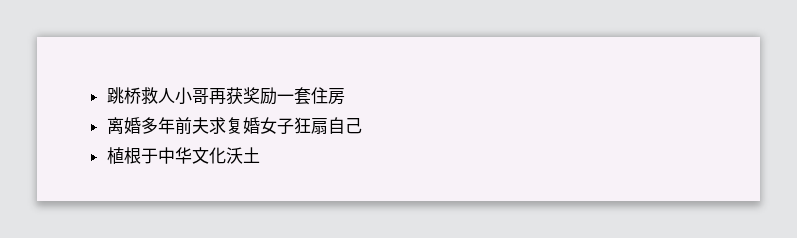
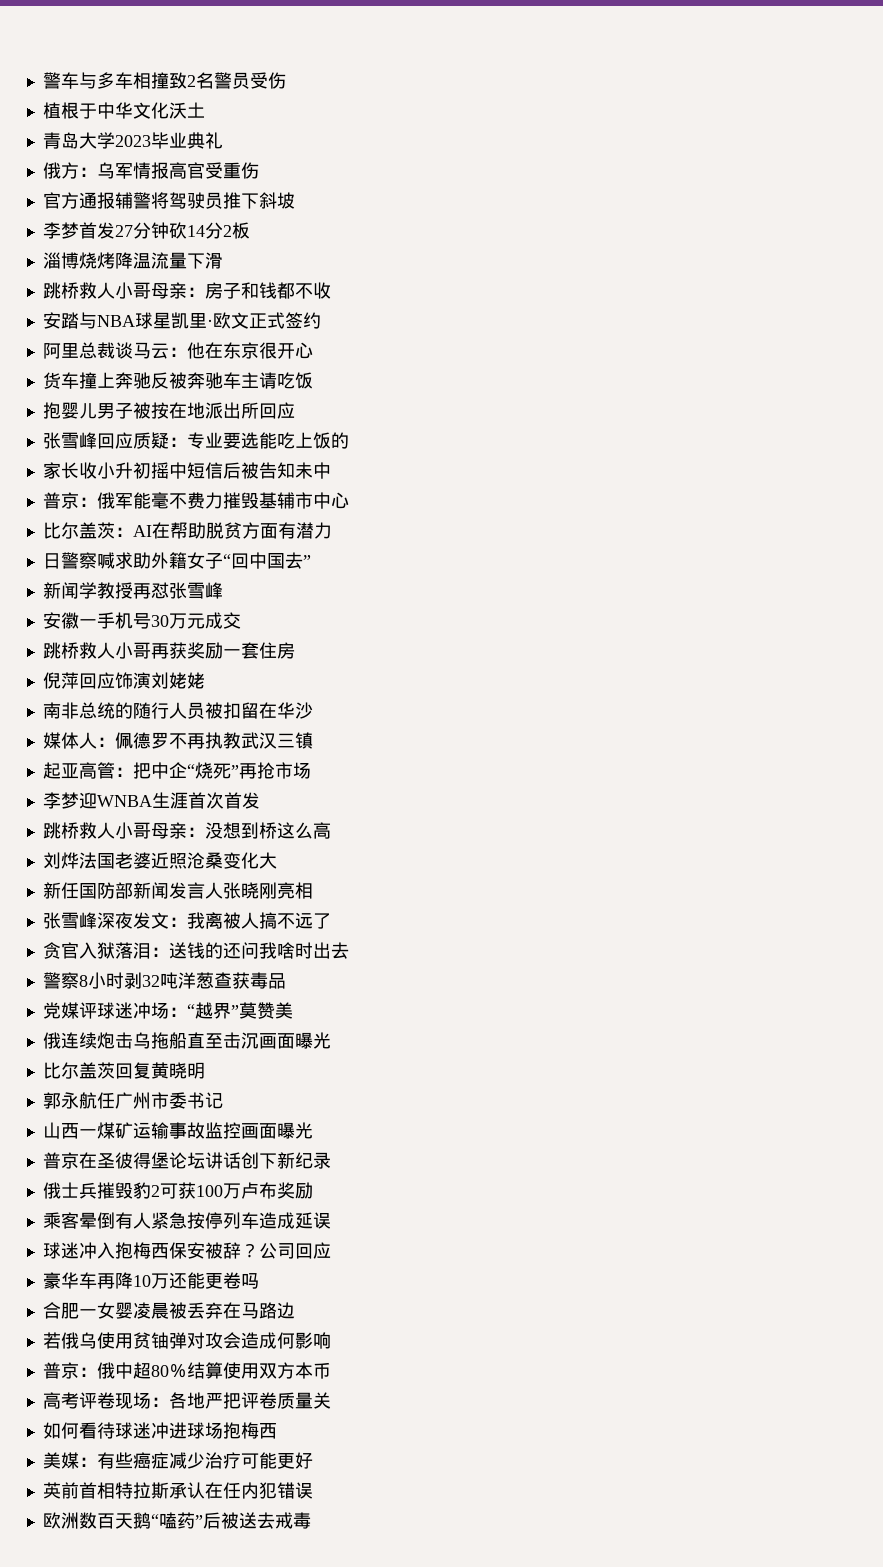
(106, 95) none -> [42,72,286,89] [42,102,205,119] [42,132,223,149] [42,162,259,179] [42,192,295,209] [42,222,250,239] [42,252,223,269] [42,282,331,299] [42,312,321,329] [42,342,313,359] [42,372,313,389] [42,402,295,419] [42,432,349,449] [42,462,331,479] [42,492,349,509] [42,522,332,539] [42,552,311,569] [42,582,223,599] [42,612,241,629] 警车与多车相撞致2名警员受伤 // 植根于中华文化沃土 // 青岛大学2023毕业典礼 // 俄方：乌军情报高官受重伤 // 官方通报辅警将驾驶员推下斜坡 // 李梦首发27分钟砍14分2板 // 淄博烧烤降温流量下滑 // 跳桥救人小哥母亲：房子和钱都不收 // 安踏与NBA球星凯里·欧文正式签约 // 阿里总裁谈马云：他在东京很开心 // 货车撞上奔驰反被奔驰车主请吃饭 // 抱婴儿男子被按在地派出所回应 // 张雪峰回应质疑：专业要选能吃上饭的 // 家长收小升初摇中短信后被告知未中 // 普京：俄军能毫不费力摧毁基辅市中心 // 比尔盖茨：AI在帮助脱贫方面有潜力 // 日警察喊求助外籍女子“回中国去” // 新闻学教授再怼张雪峰 // 安徽一手机号30万元成交 //
[106,117,362,135] [106,147,260,164] 离婚多年前夫求复婚女子狂扇自己 // 植根于中华文化沃土 -> [42,672,205,689] [42,702,313,719] [42,732,313,749] [42,762,311,779] [42,792,260,809] [42,822,331,839] [42,852,277,869] [42,882,313,899] [42,912,331,929] [42,942,349,959] [42,972,286,989] [42,1002,293,1019] [42,1032,331,1049] [42,1062,205,1079] [42,1092,223,1109] [42,1122,313,1139] [42,1152,331,1169] [42,1182,313,1199] [42,1212,331,1229] [42,1242,331,1259] [42,1272,259,1289] [42,1302,295,1319] [42,1332,331,1349] [42,1362,331,1379] [42,1392,331,1409] [42,1422,277,1439] [42,1452,313,1469] [42,1482,313,1499] [42,1512,311,1529] 倪萍回应饰演刘姥姥 // 南非总统的随行人员被扣留在华沙 // 媒体人：佩德罗不再执教武汉三镇 // 起亚高管：把中企“烧死”再抢市场 // 李梦迎WNBA生涯首次首发 // 跳桥救人小哥母亲：没想到桥这么高 // 刘烨法国老婆近照沧桑变化大 // 新任国防部新闻发言人张晓刚亮相 // 张雪峰深夜发文：我离被人搞不远了 // 贪官入狱落泪：送钱的还问我啥时出去 // 警察8小时剥32吨洋葱查获毒品 // 党媒评球迷冲场：“越界”莫赞美 // 俄连续炮击乌拖船直至击沉画面曝光 // 比尔盖茨回复黄晓明 // 郭永航任广州市委书记 // 山西一煤矿运输事故监控画面曝光 // 普京在圣彼得堡论坛讲话创下新纪录 // 俄士兵摧毁豹2可获100万卢布奖励 // 乘客晕倒有人紧急按停列车造成延误 // 球迷冲入抱梅西保安被辞？公司回应 // 豪华车再降10万还能更卷吗 // 合肥一女婴凌晨被丢弃在马路边 // 若俄乌使用贫铀弹对攻会造成何影响 // 普京：俄中超80％结算使用双方本币 // 高考评卷现场：各地严把评卷质量关 // 如何看待球迷冲进球场抱梅西 // 美媒：有些癌症减少治疗可能更好 // 英前首相特拉斯承认在任内犯错误 // 欧洲数百天鹅“嗑药”后被送去戒毒

